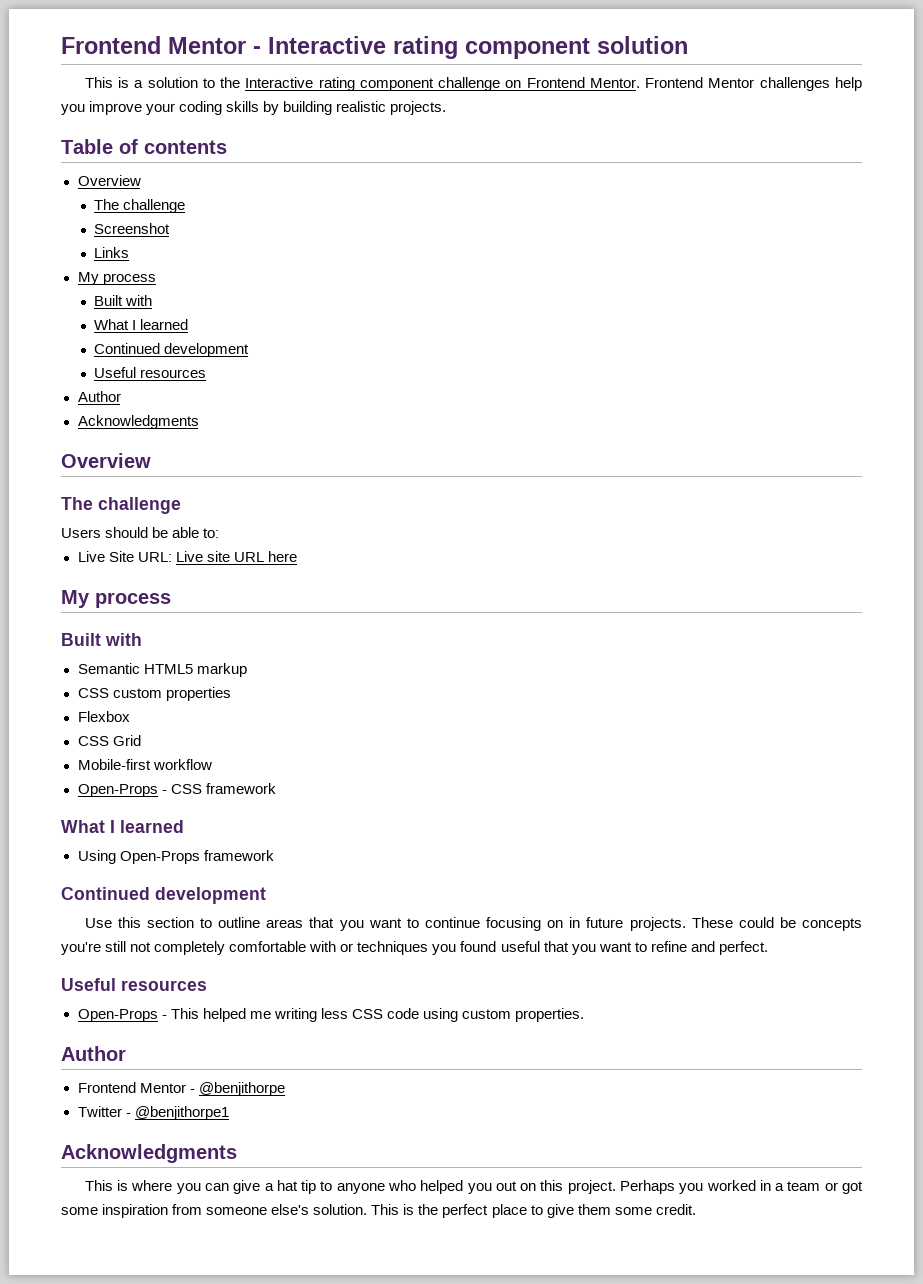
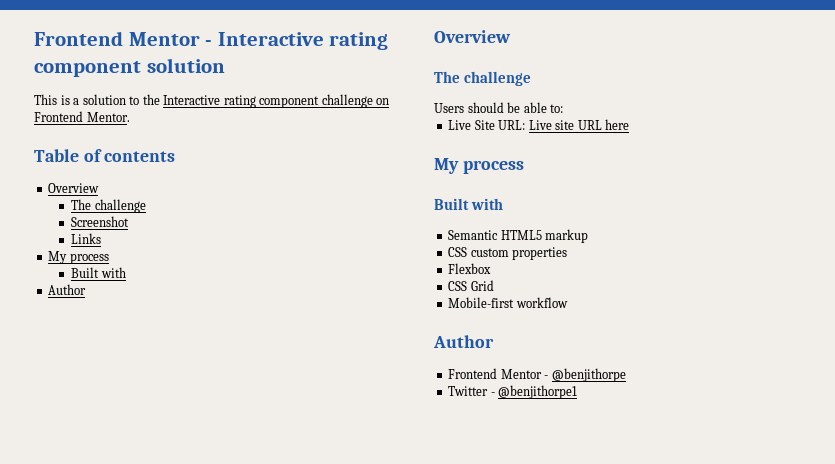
[645,77,862,91] [61,101,447,115] Frontend Mentor challenges help you improve your coding skills by building realistic projects. -> (130, 117) none
[94,319,189,330] [94,343,250,357] [94,367,207,378] [77,391,121,402] [77,415,199,429] // What I learned // Continued development // Useful resources // Author // Acknowledgments -> [48,284,87,295] // Author
[77,783,276,797] [61,820,184,833] [77,850,274,864] [61,887,266,904] [84,917,862,931] [61,941,768,955] [61,978,207,991] [77,1008,585,1022] // Open-Props - CSS framework // What I learned // Using Open-Props framework // Continued development // Use this section to outline areas that you want to continue focusing on in future projects. These could be concepts you're still not completely comfortable with or techniques you found useful that you want to refine and perfect. // Useful resources // Open-Props - This helped me writing less CSS code using custom properties. -> (568, 302) none
[61,1144,237,1163] [84,1180,864,1194] [61,1204,696,1218] // Acknowledgments // This is where you can give a hat tip to anyone who helped you out on this project. Perhaps you worked in a team or got some inspiration from someone else's solution. This is the perfect place to give them some credit. -> (578, 392) none

